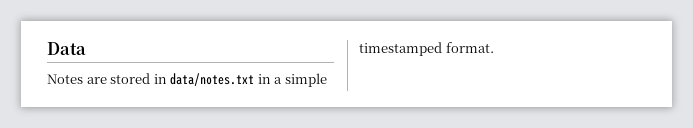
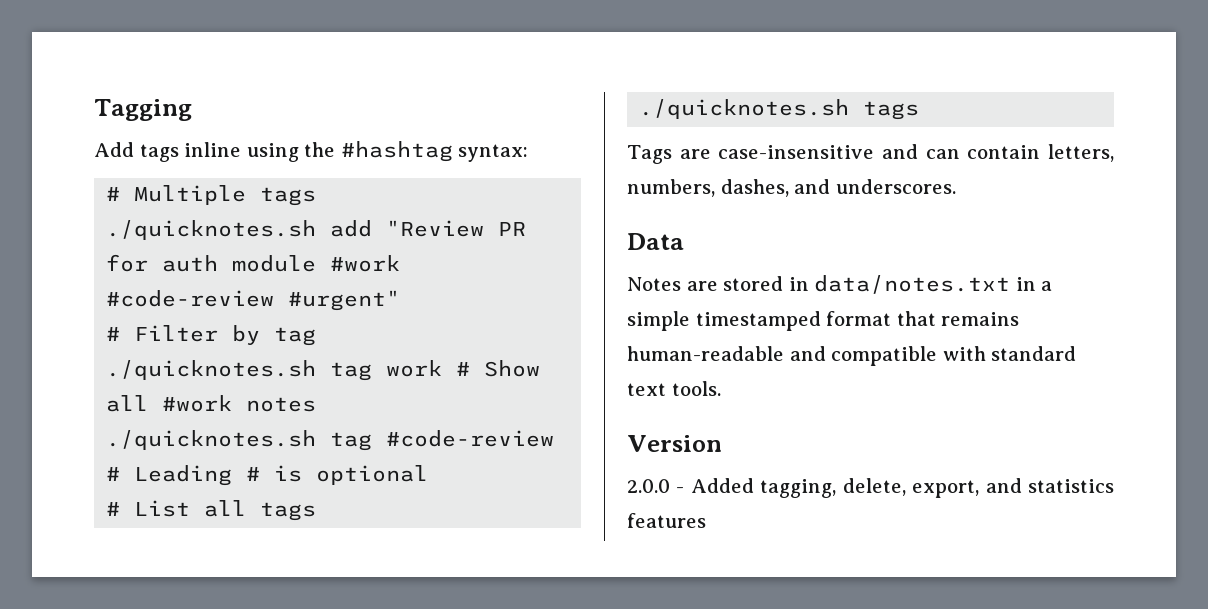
(47, 48) none -> [94,99,192,121] [94,141,529,162] [106,185,317,206] [106,220,527,240] [106,254,401,272] [106,290,401,311] [106,325,317,346] [106,360,541,381] [106,395,317,412] [106,430,555,451] [106,465,429,486] [106,500,317,521] [639,99,920,120] [627,144,1114,164] [627,179,956,197] Tagging // Add tags inline using the #hashtag syntax: // # Multiple tags // ./quicknotes.sh add "Review PR for auth module #work #code-review #urgent" // # Filter by tag // ./quicknotes.sh tag work # Show all #work notes // ./quicknotes.sh tag #code-review # Leading # is optional // # List all tags // ./quicknotes.sh tags // Tags are case-insensitive and can contain letters, numbers, dashes, and underscores. //
[445,42,494,53] format. -> [826,311,1020,326] [627,346,1077,366] [627,381,721,396] [627,435,722,452] [627,478,1114,498] [627,513,706,528] format that remains human-readable and compatible with standard text tools. // Version // 2.0.0 - Added tagging, delete, export, and statistics features

